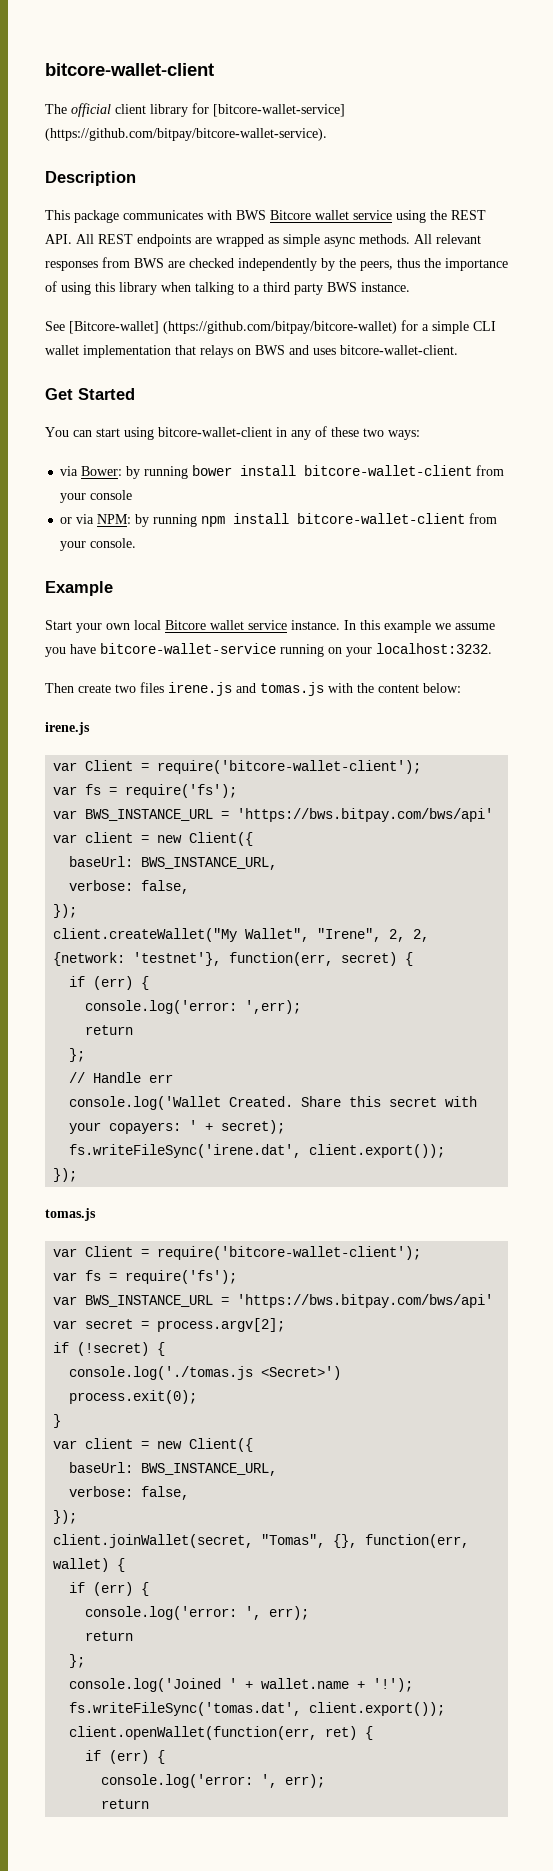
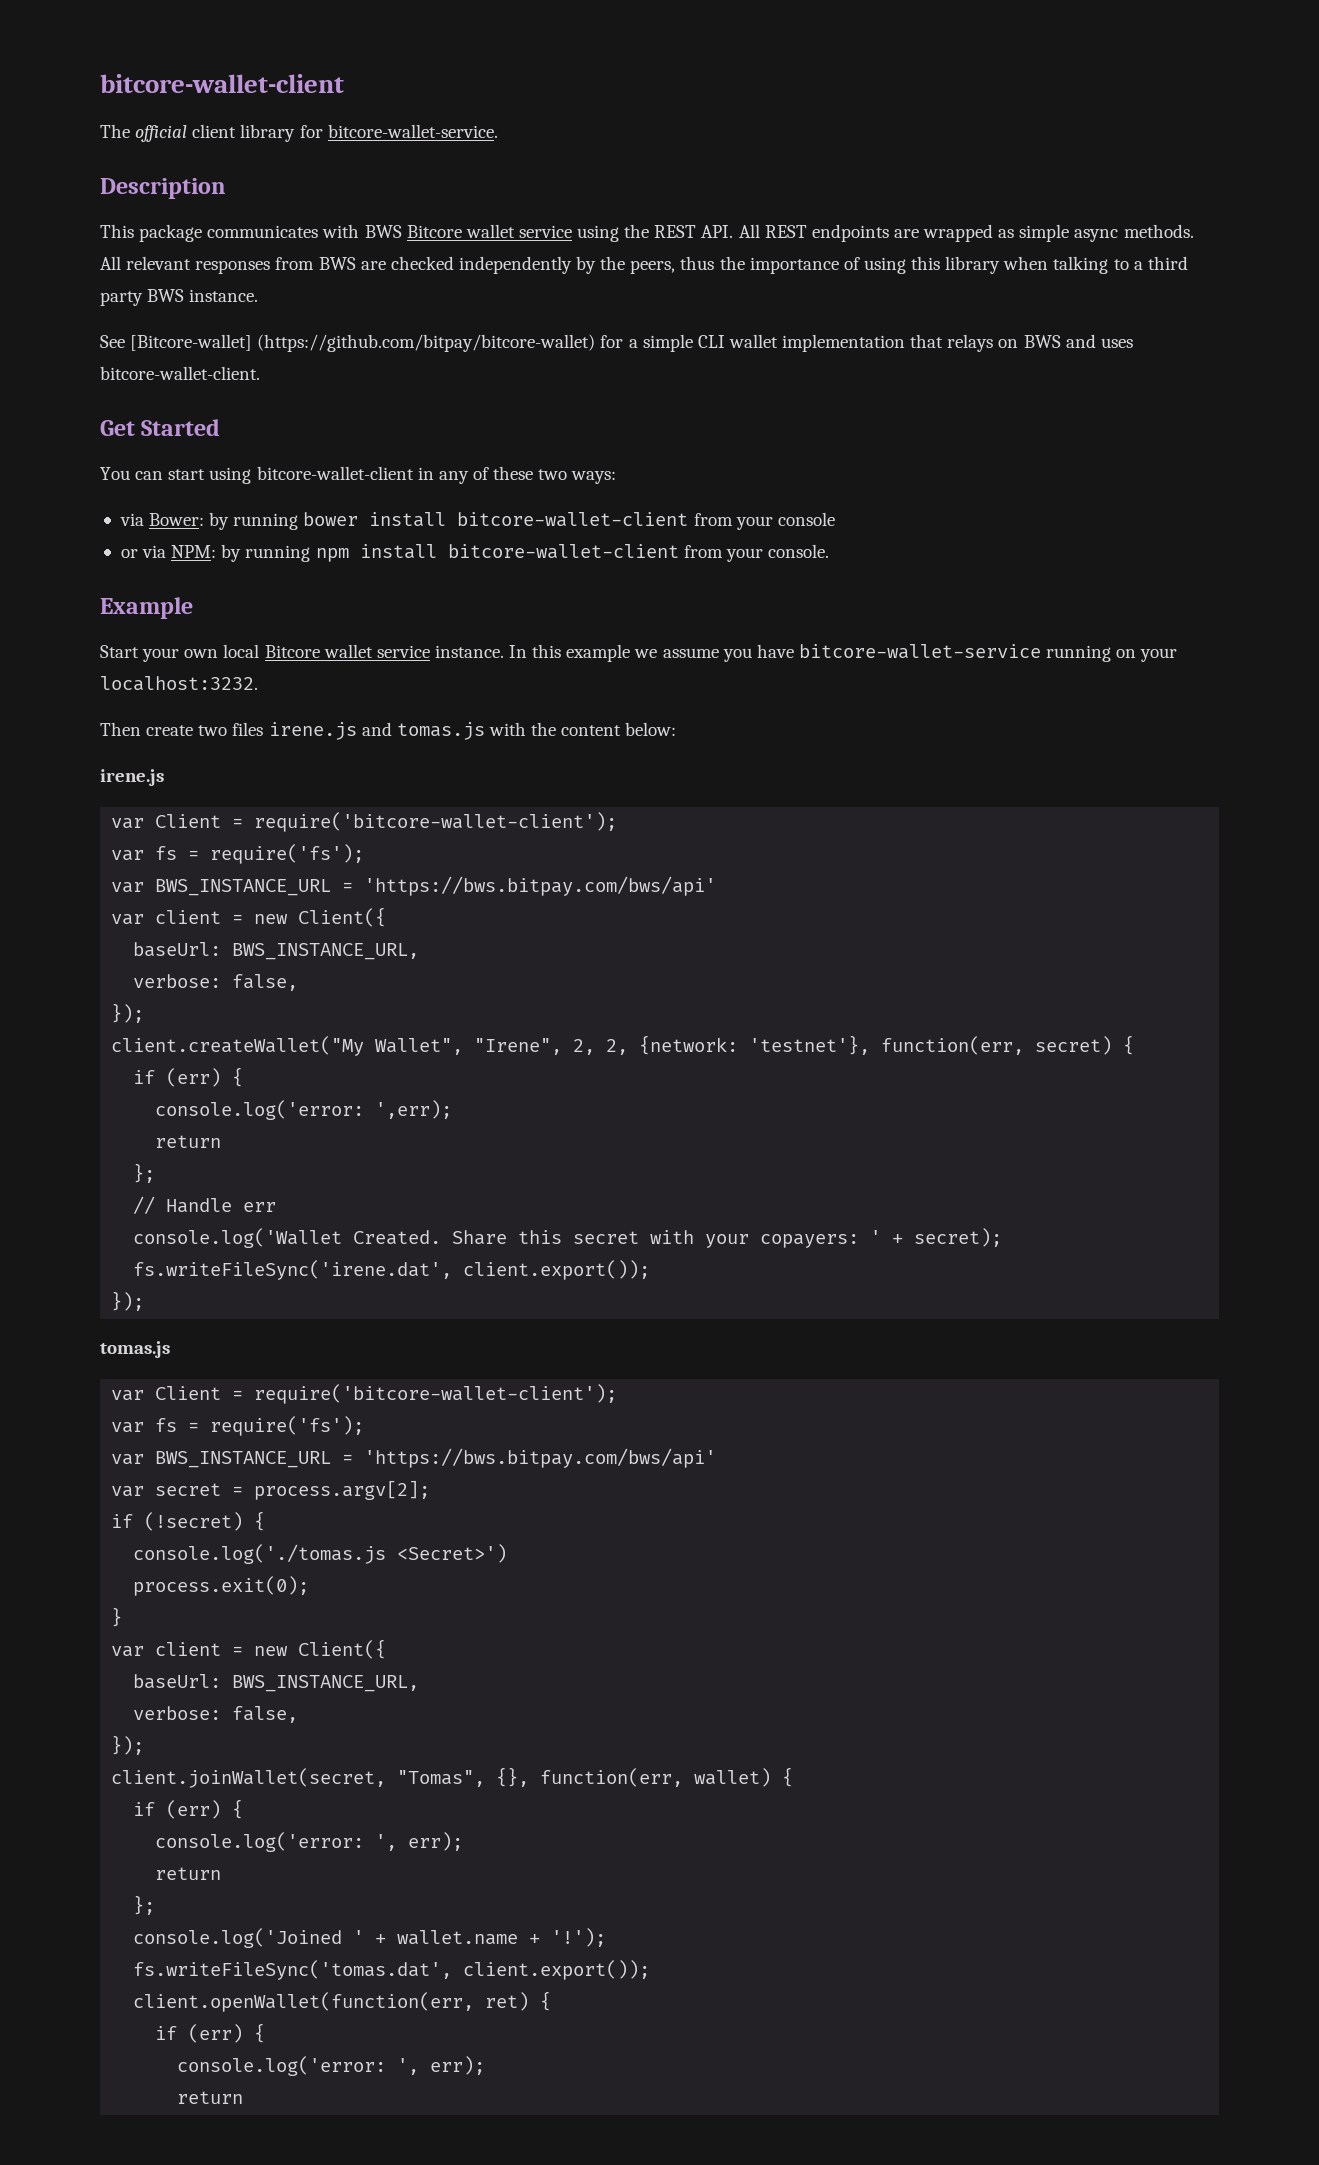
[213,104,345,117] [45,128,327,141] [bitcore-wallet-service] (https://github.com/bitpay/bitcore-wallet-service). -> [327,124,498,138] bitcore-wallet-service.

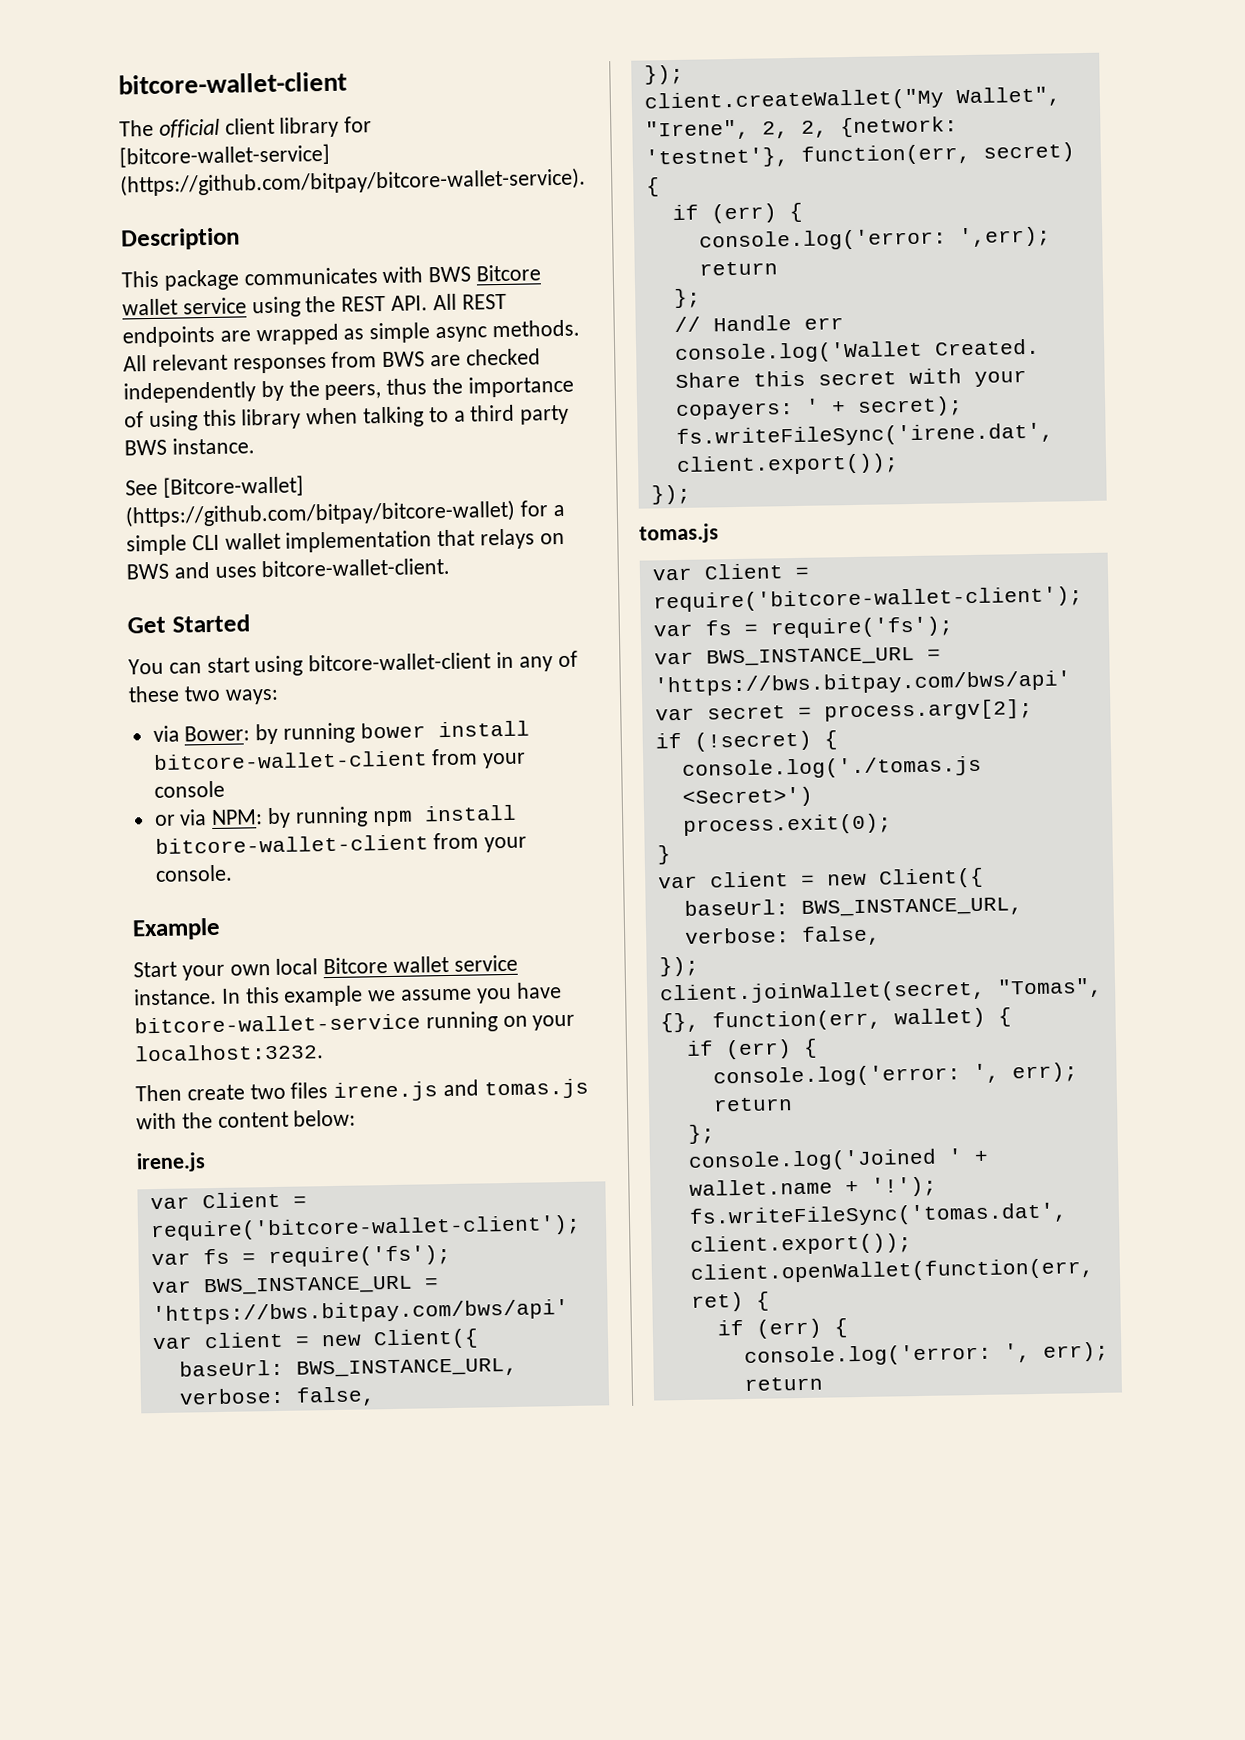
[327,124,498,138] bitcore-wallet-service. -> [119,143,586,197] [bitcore-wallet-service] (https://github.com/bitpay/bitcore-wallet-service).

